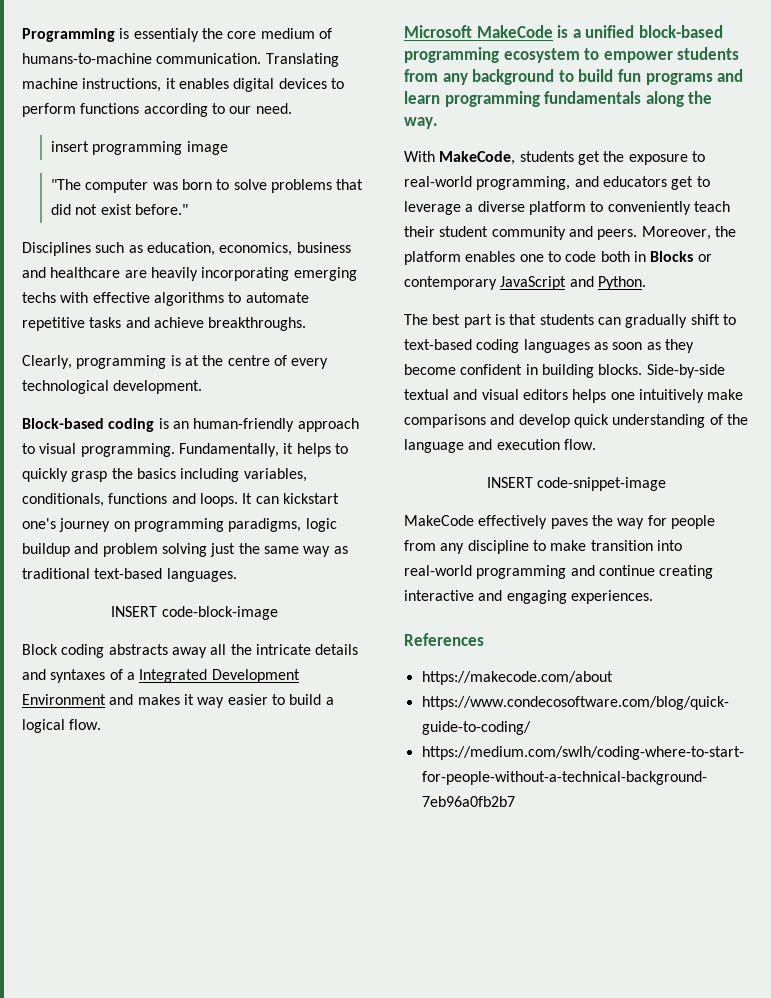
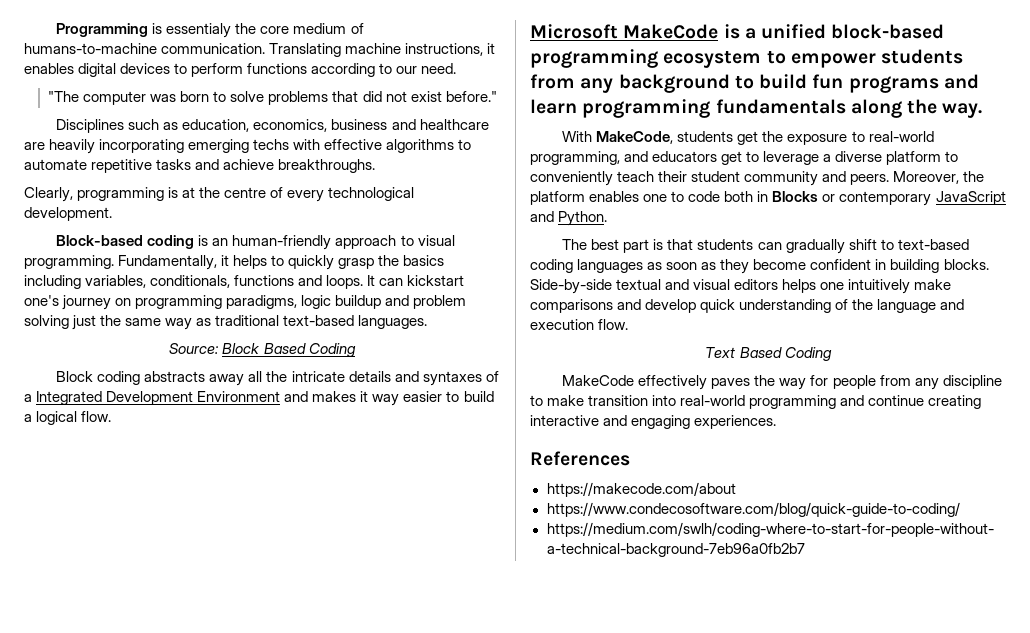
[50,141,228,155] // insert programming image -> (457, 68) none
[111,606,278,620] INSERT code-block-image -> [169,343,356,357] Source: Block Based Coding
[486,477,667,491] INSERT code-snippet-image -> [705,347,832,361] Text Based Coding

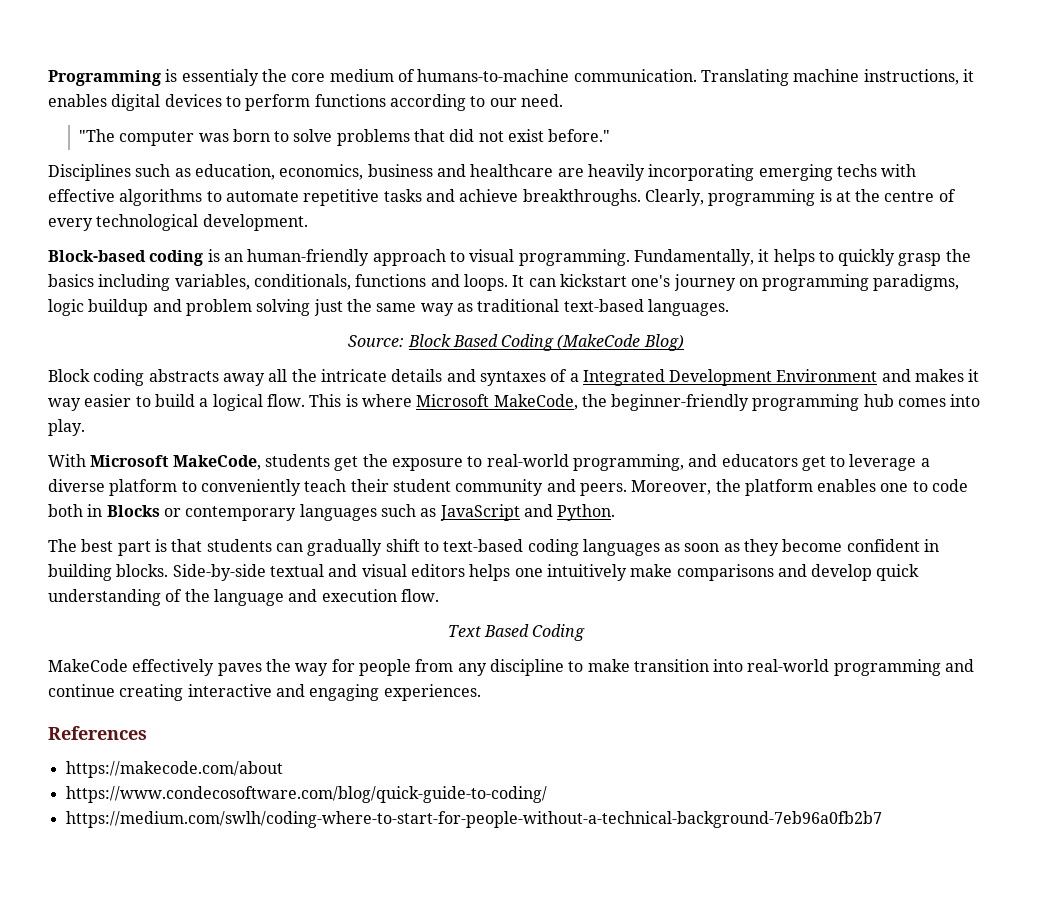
(376, 166) // -> (641, 197) none
(356, 350) none -> [557,334,684,351] (MakeCode Blog)
[530,24,945,39] [530,49,964,68] [530,74,979,93] [530,99,983,118] // Microsoft MakeCode is a unified block-based programming ecosystem to empower students from any background to build fun programs and learn programming fundamentals along the way. -> [309,394,981,411] [48,419,85,436] This is where Microsoft MakeCode, the beginner-friendly programming hub comes into play.
(593, 136) none -> [90,455,170,467] Microsoft
(932, 198) none -> [299,504,437,521] languages such as

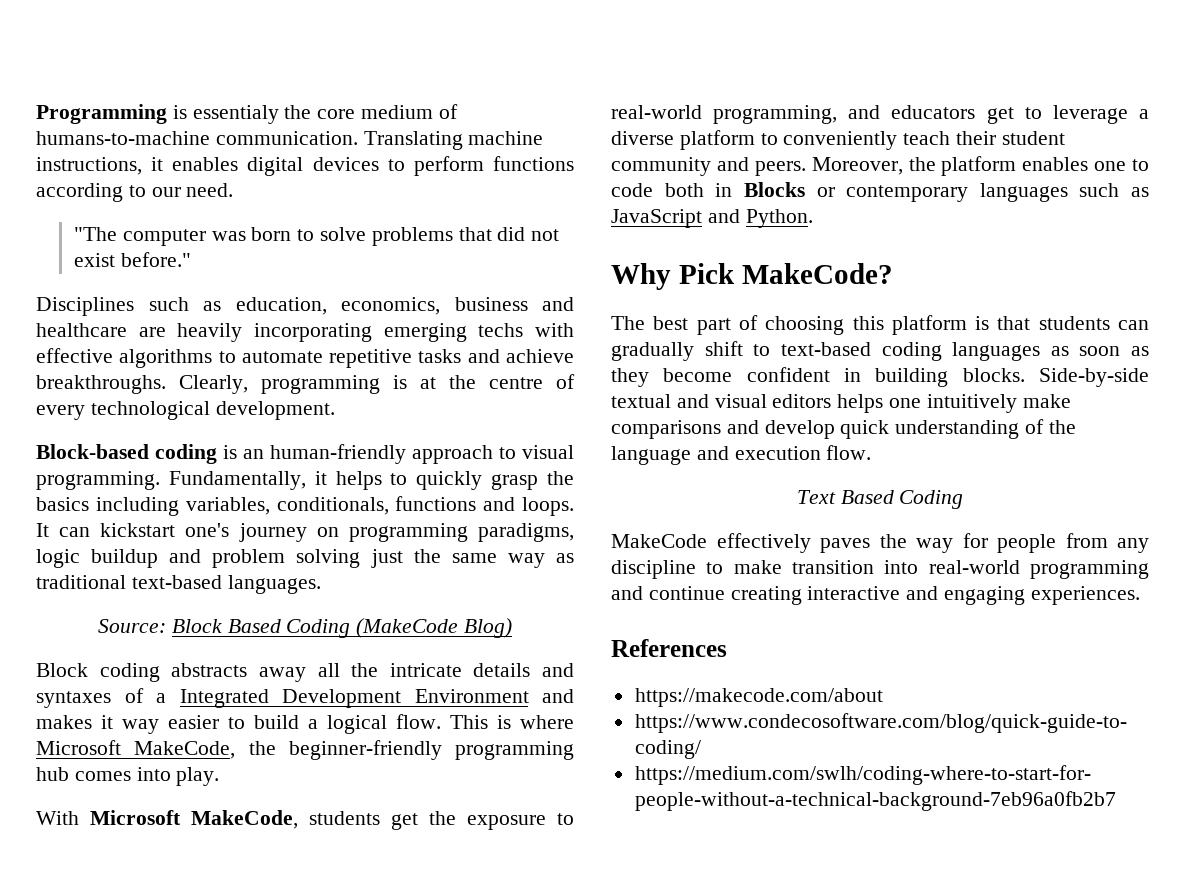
(616, 512) none -> [611,263,893,290] // Why Pick MakeCode?
(151, 548) none -> [738,315,967,335] of choosing this platform

